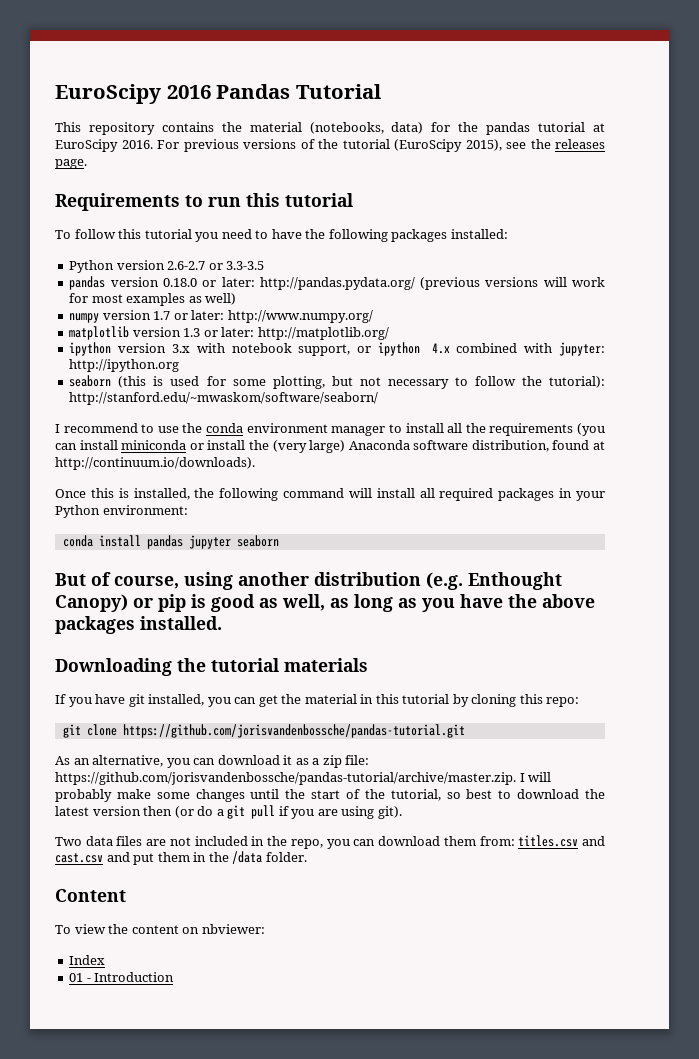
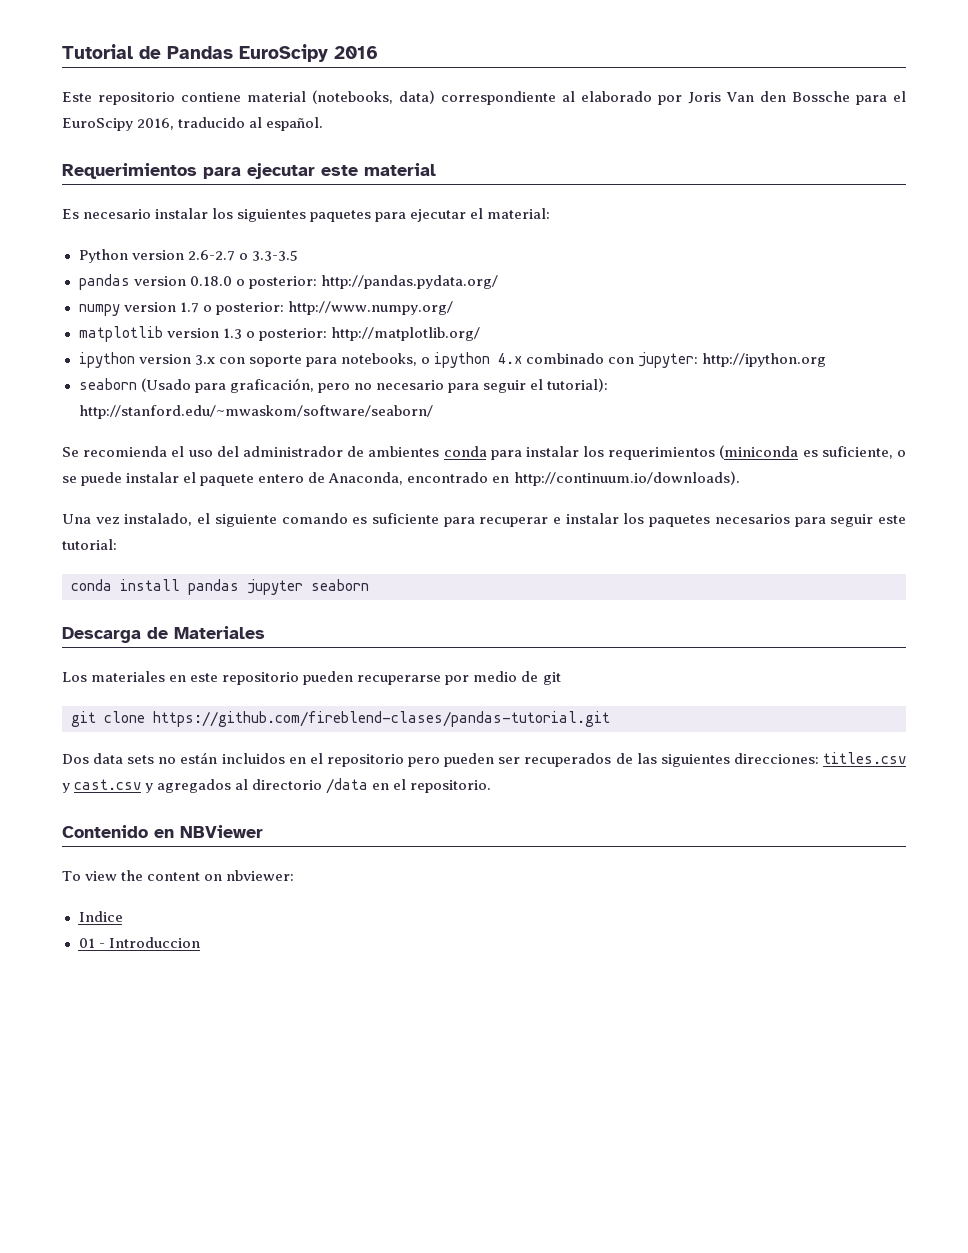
(55, 94) none -> [62,44,233,59] Tutorial de Pandas
[216,84,381,99] [55,122,606,135] [55,139,605,152] [55,159,87,169] [55,193,353,211] [55,229,508,242] Pandas Tutorial // This repository contains the material (notebooks, data) for the pandas tutorial at EuroScipy 2016. For previous versions of the tutorial (EuroScipy 2015), see the releases page. // Requirements to run this tutorial // To follow this tutorial you need to have the following packages installed: -> [62,90,906,105] [62,117,324,131] [62,163,436,179] [62,208,551,222] // Este repositorio contiene material (notebooks, data) correspondiente al elaborado por Joris Van den Bossche para el EuroScipy 2016, traducido al español. // Requerimientos para ejecutar este material // Es necesario instalar los siguientes paquetes para ejecutar el material:
[208,263,223,270] or -> [238,253,248,260] o
[202,277,255,287] or later: -> [235,276,317,289] o posterior:
[420,277,605,290] [69,293,237,306] (previous versions will work for most examples as well) -> (498, 282) none
[173,310,225,320] or later: -> [202,302,284,315] o posterior:
[203,327,255,337] or later: -> [245,328,327,341] o posterior:
[196,342,605,356] [69,359,180,372] [69,375,606,389] [69,392,379,405] [55,423,606,436] [55,440,605,453] [55,457,255,470] [55,488,606,501] [55,505,188,518] with notebook support, or ipython 4.x combined with jupyter: http://ipython.org // seaborn (this is used for some plotting, but not necessary to follow the tutorial): http://stanford.edu/~mwaskom/software/seaborn/ // I recommend to use the conda environment manager to install all the requirements (you can install miniconda or install the (very large) Anaconda software distribution, found at http://continuum.io/downloads). // Once this is installed, the following command will install all required packages in your Python environment: -> [218,352,827,368] [78,378,609,393] [78,405,434,419] [62,445,906,460] [62,471,741,486] [62,513,907,527] [62,539,117,550] con soporte para notebooks, o ipython 4.x combinado con jupyter: http://ipython.org // seaborn (Usado para graficación, pero no necesario para seguir el tutorial): http://stanford.edu/~mwaskom/software/seaborn/ // Se recomienda el uso del administrador de ambientes conda para instalar los requerimientos (miniconda es suficiente, o se puede instalar el paquete entero de Anaconda, encontrado en http://continuum.io/downloads). // Una vez instalado, el siguiente comando es suficiente para recuperar e instalar los paquetes necesarios para seguir este tutorial:
[55,572,562,590] [55,594,595,612] [55,616,222,634] [55,658,368,676] [55,694,580,707] [62,724,465,738] [55,755,370,768] [55,772,552,785] [55,789,605,802] [55,805,402,819] [55,835,606,849] [55,851,307,865] [55,889,126,902] But of course, using another distribution (e.g. Enthought Canopy) or pip is good as well, as long as you have the above packages installed. // Downloading the tutorial materials // If you have git installed, you can get the material in this tutorial by cloning this repo: // git clone https://github.com/jorisvandenbossche/pandas-tutorial.git // As an alternative, you can download it as a zip file: https://github.com/jorisvandenbossche/pandas-tutorial/archive/master.zip. I will probably make some changes until the start of the tutorial, so best to download the latest version then (or do a git pull if you are using git). // Two data files are not included in the repo, you can download them from: titles.csv and cast.csv and put them in the /data folder. // Content -> [62,626,265,643] [62,671,561,685] [71,711,610,727] [62,752,907,767] [62,778,492,794] [62,825,263,838] Descarga de Materiales // Los materiales en este repositorio pueden recuperarse por medio de git // git clone https://github.com/fireblend-clases/pandas-tutorial.git // Dos data sets no están incluidos en el repositorio pero pueden ser recuperados de las siguientes direcciones: titles.csv y cast.csv y agregados al directorio /data en el repositorio. // Contenido en NBViewer
[69,955,106,965] Index -> [78,911,123,922] Indice
[94,972,175,982] Introduction -> [108,937,200,948] Introduccion

